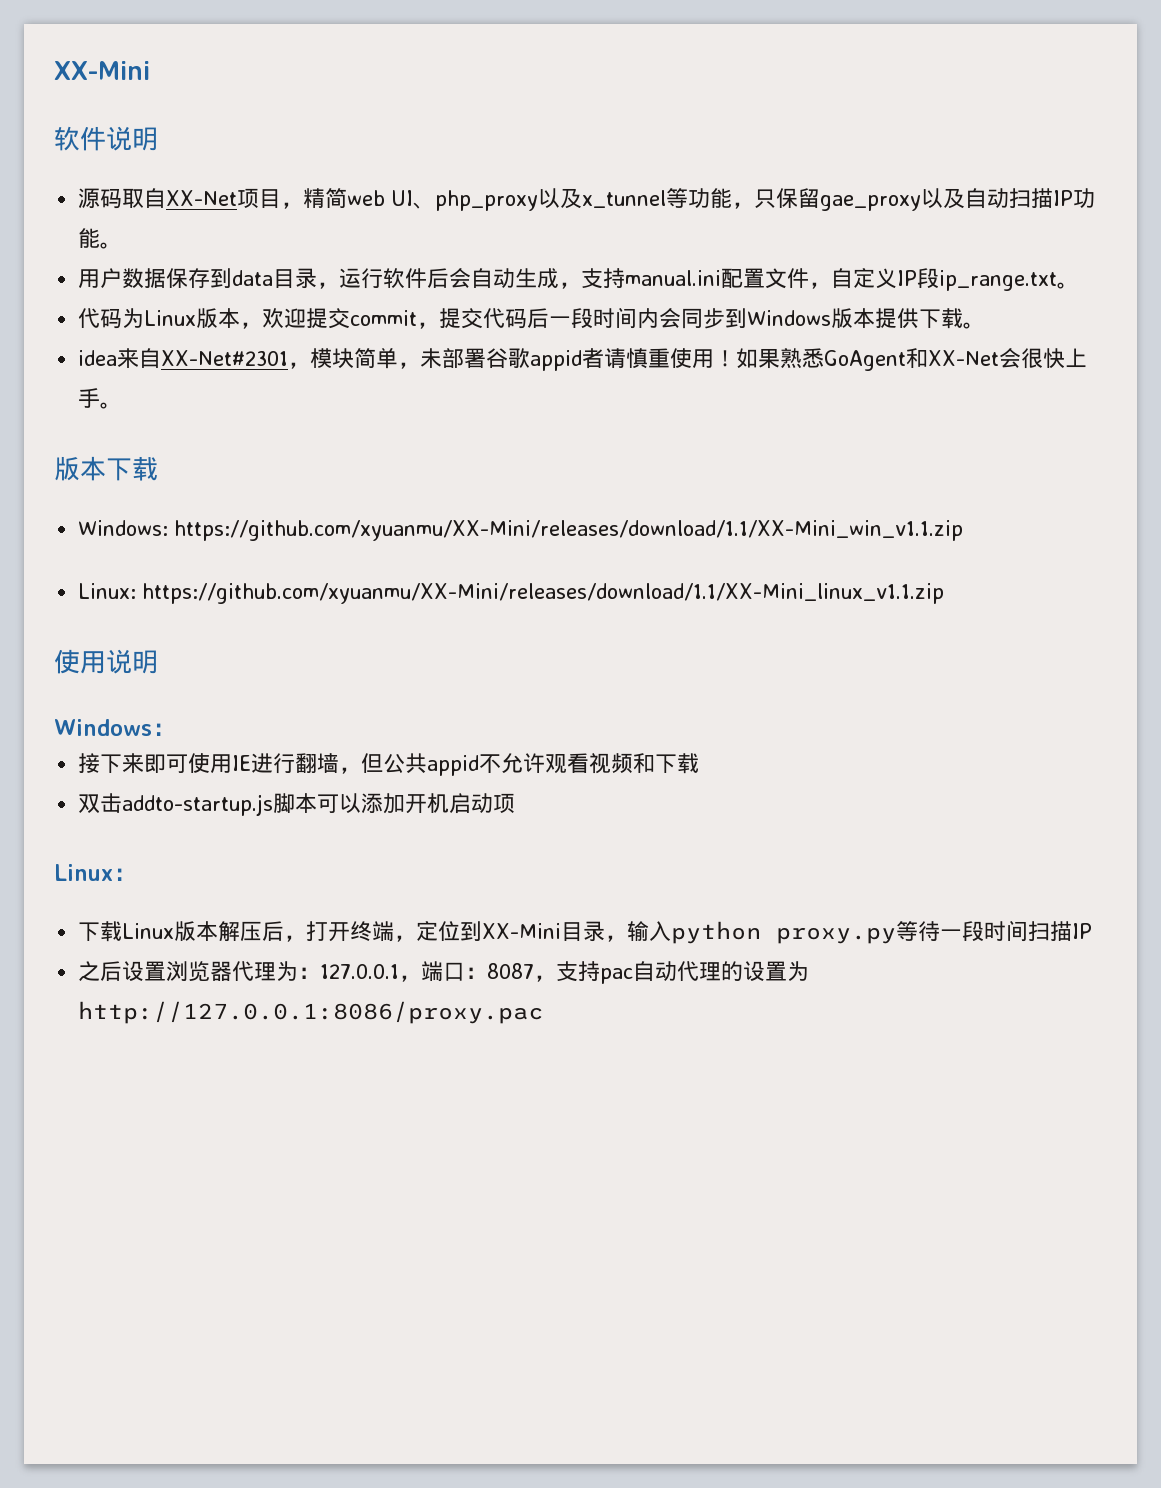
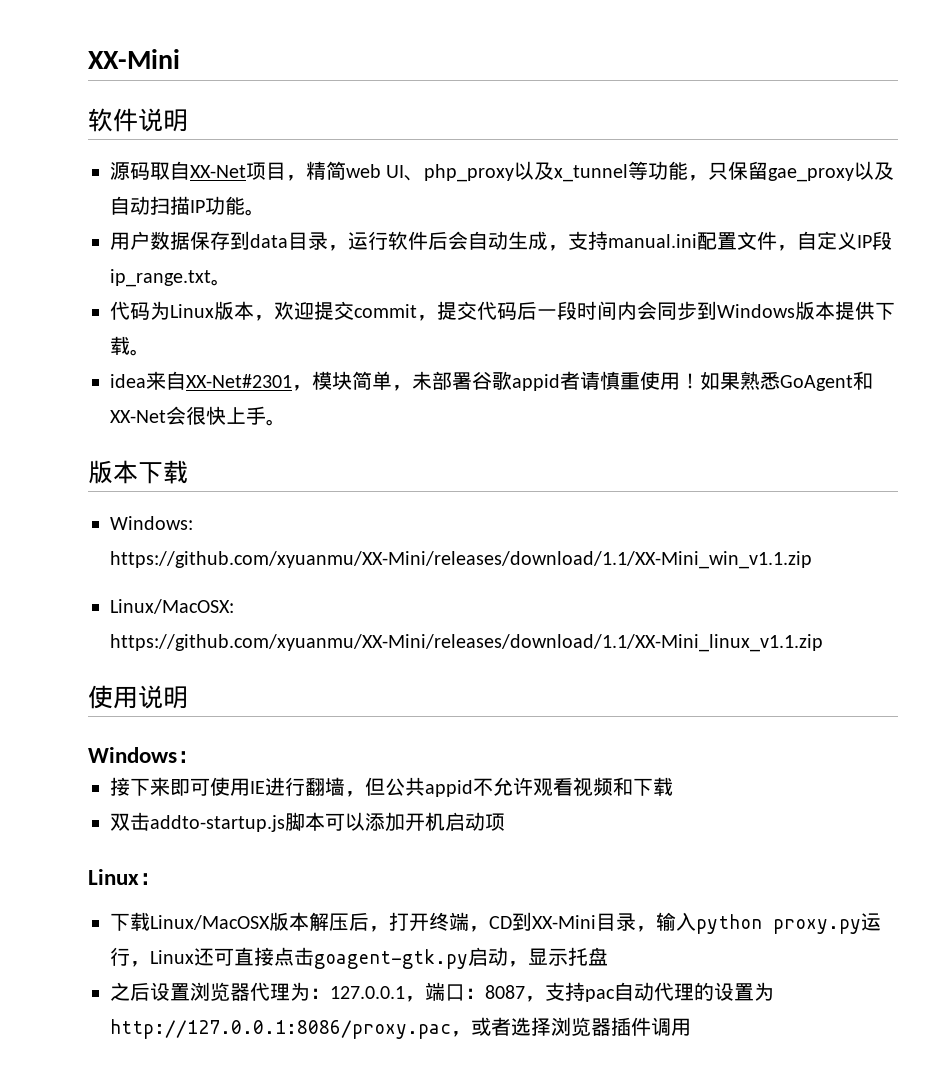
[78,583,137,599] Linux: -> [110,599,234,614] Linux/MacOSX:
[122,923,175,939] Linux -> [150,915,270,930] Linux/MacOSX
[416,921,461,941] 定位 -> [489,916,512,929] CD
[896,920,1093,942] 等待一段时间扫描IP -> [861,913,881,931] [110,947,608,969] 运行，Linux还可直接点击goagent-gtk.py启动，显示托盘
(544, 1012) none -> [451,1017,691,1037] ，或者选择浏览器插件调用

